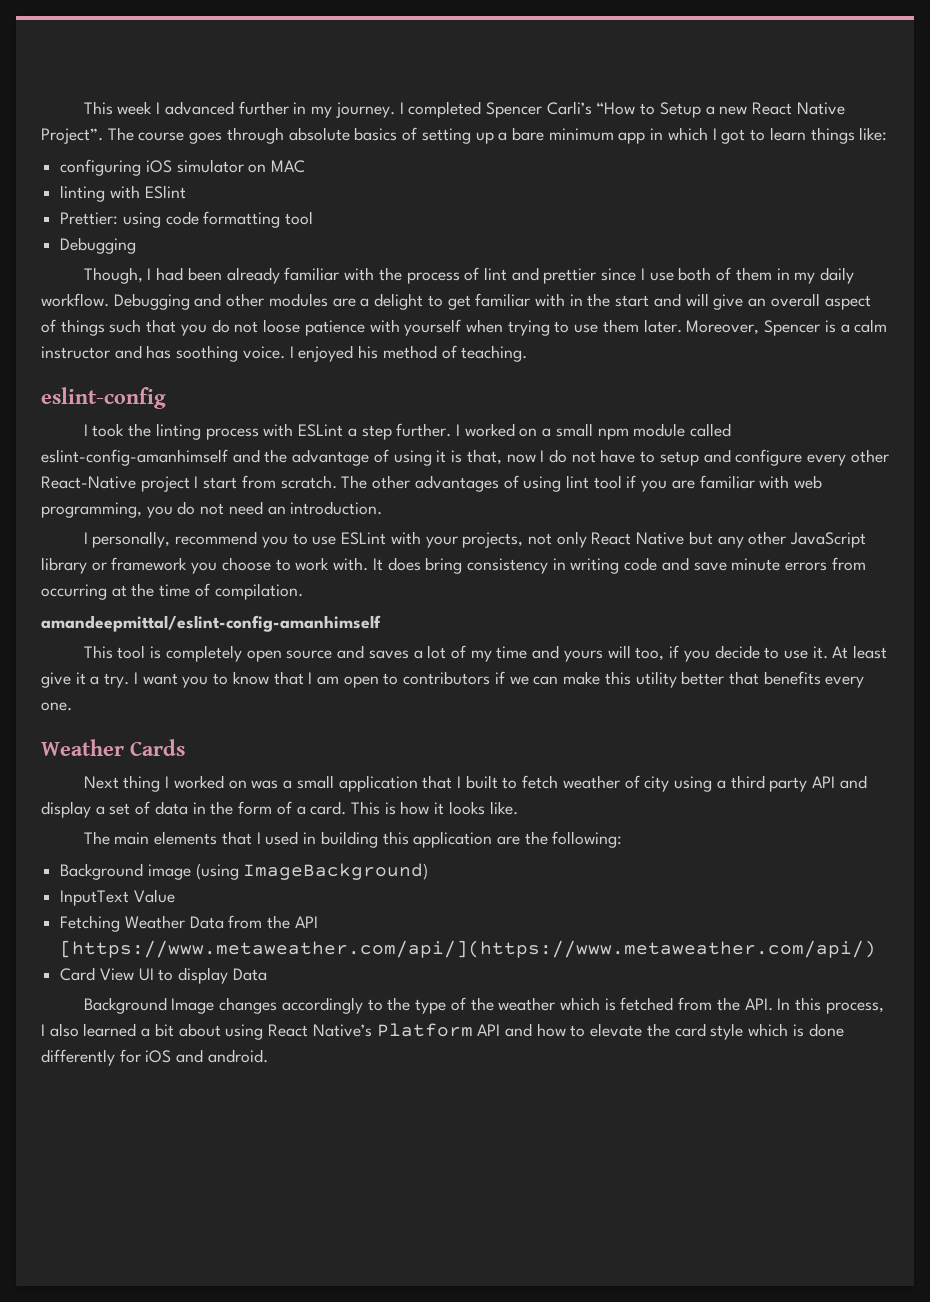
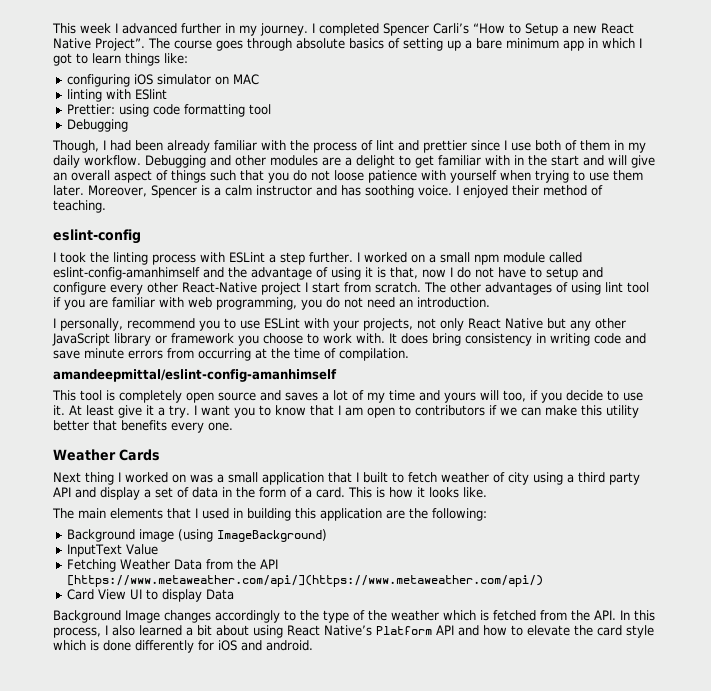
[358,345,379,359] his -> [511,185,539,196] their

